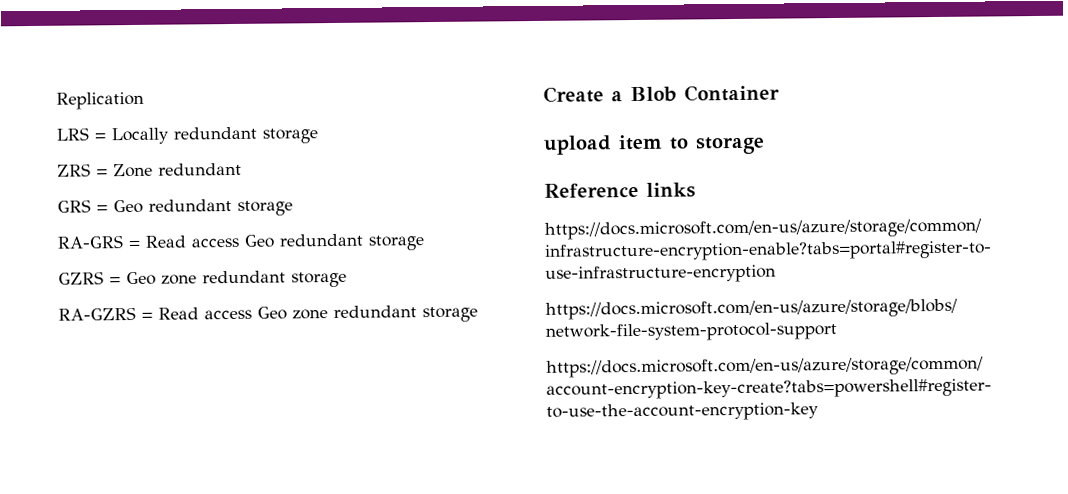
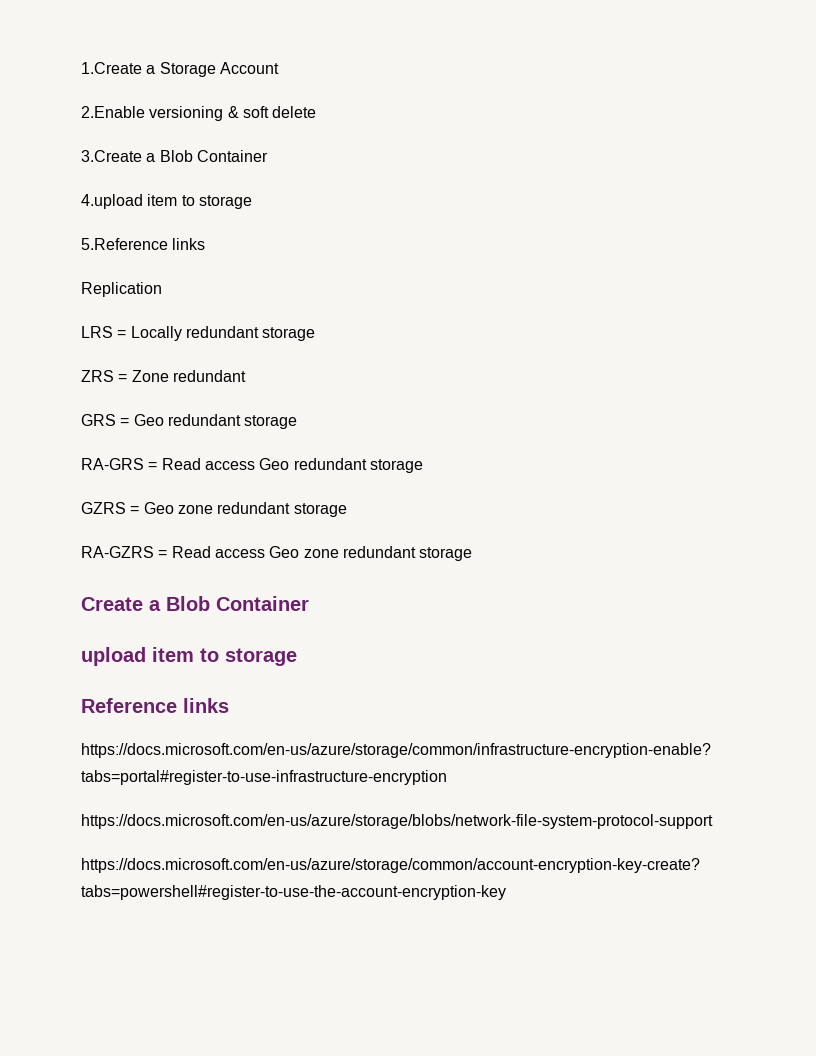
(56, 100) none -> [81,62,279,77] [81,106,317,121] [81,150,268,162] [81,194,252,209] [81,238,206,250] 1.Create a Storage Account // 2.Enable versioning & soft delete // 3.Create a Blob Container // 4.upload item to storage // 5.Reference links //

